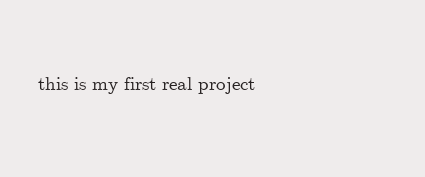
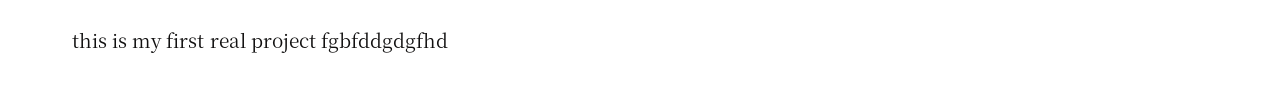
(255, 85) none -> [320,32,448,53] fgbfddgdgfhd

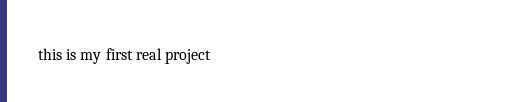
[320,32,448,53] fgbfddgdgfhd -> (211, 56) none

